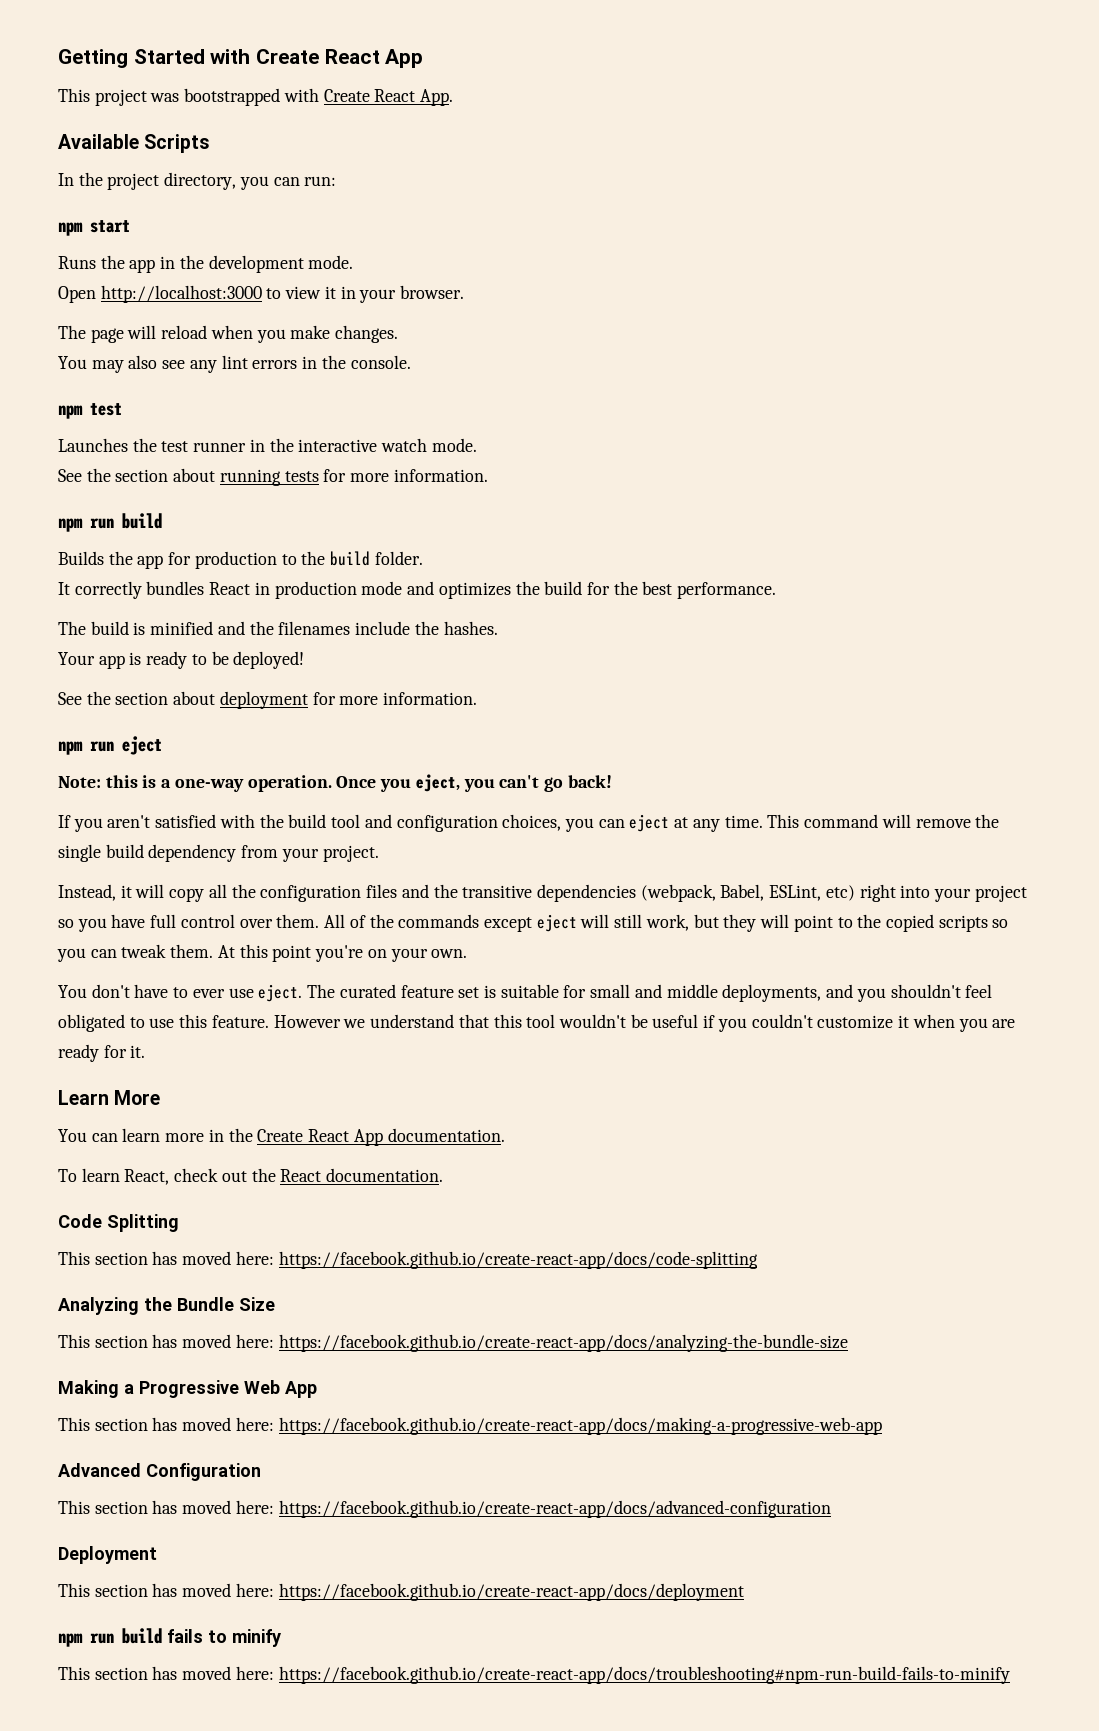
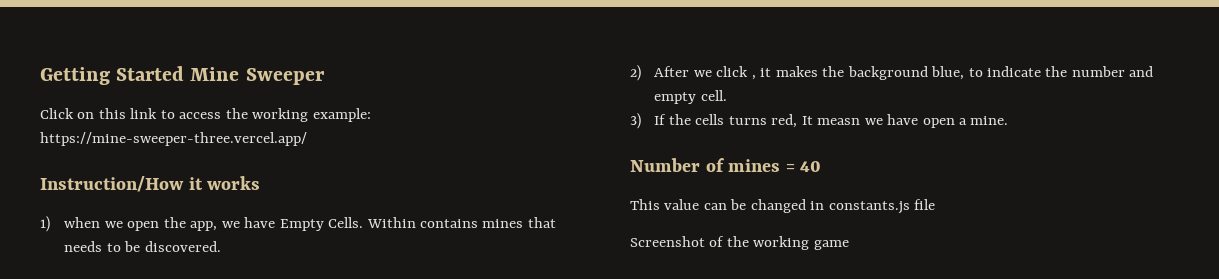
[210,49,424,68] [58,88,454,106] [58,134,210,153] [58,172,337,190] [58,220,130,236] [58,255,354,273] [58,285,465,303] [58,325,399,343] [58,355,411,373] [58,403,122,419] [58,438,477,452] [58,468,488,486] [58,513,162,532] [58,551,423,569] [58,581,777,599] [58,621,498,635] [58,651,305,669] [58,691,478,709] [58,736,162,755] [58,774,612,792] [58,814,1000,832] [58,844,379,862] [58,884,1027,902] [58,914,1009,932] [57,944,468,962] [58,984,993,1002] [58,1014,1016,1032] [58,1044,146,1062] [58,1090,161,1105] [58,1128,505,1146] [58,1168,444,1185] [58,1214,179,1232] [58,1251,758,1269] [58,1297,275,1315] [58,1334,848,1352] [58,1380,317,1398] [58,1417,882,1435] [58,1463,261,1481] [58,1500,831,1518] [58,1546,157,1564] [58,1583,744,1601] [58,1628,281,1647] [58,1666,1010,1684] with Create React App // This project was bootstrapped with Create React App. // Available Scripts // In the project directory, you can run: // npm start // Runs the app in the development mode. // Open http://localhost:3000 to view it in your browser. // The page will reload when you make changes. // You may also see any lint errors in the console. // npm test // Launches the test runner in the interactive watch mode. // See the section about running tests for more information. // npm run build // Builds the app for production to the build folder. // It correctly bundles React in production mode and optimizes the build for the best performance. // The build is minified and the filenames include the hashes. // Your app is ready to be deployed! // See the section about deployment for more information. // npm run eject // Note: this is a one-way operation. Once you eject, you can't go back! // If you aren't satisfied with the build tool and configuration choices, you can eject at any time. This command will remove the single build dependency from your project. // Instead, it will copy all the configuration files and the transitive dependencies (webpack, Babel, ESLint, etc) right into your project so you have full control over them. All of the commands except eject will still work, but they will point to the copied scripts so you can tweak them. At this point you're on your own. // You don't have to ever use eject. The curated feature set is suitable for small and middle deployments, and you shouldn't feel obligated to use this feature. However we understand that this tool wouldn't be useful if you couldn't customize it when you are ready for it. // Learn More // You can learn more in the Create React App documentation. // To learn React, check out the React documentation. // Code Splitting // This section has moved here: https://facebook.github.io/create-react-app/docs/code-splitting // Analyzing the Bundle Size // This section has moved here: https://facebook.github.io/create-react-app/docs/analyzing-the-bundle-size // Making a Progressive Web App // This section has moved here: https://facebook.github.io/create-react-app/docs/making-a-progressive-web-app // Advanced Configuration // This section has moved here: https://facebook.github.io/create-react-app/docs/advanced-configuration // Deployment // This section has moved here: https://facebook.github.io/create-react-app/docs/deployment // npm run build fails to minify // This section has moved here: https://facebook.github.io/create-react-app/docs/troubleshooting#npm-run-build-fails-to-minify -> [190,67,325,85] [40,108,371,122] [40,132,307,146] [40,176,261,192] [40,216,556,232] [64,241,221,252] [630,65,1154,81] [654,90,727,104] [630,113,1009,129] [630,158,822,172] [630,199,936,214] [630,236,849,250] Mine Sweeper // Click on this link to access the working example: https://mine-sweeper-three.vercel.app/ // Instruction/How it works // 1) when we open the app, we have Empty Cells. Within contains mines that needs to be discovered. // 2) After we click , it makes the background blue, to indicate the number and empty cell. // 3) If the cells turns red, It measn we have open a mine. // Number of mines = 40 // This value can be changed in constants.js file // Screenshot of the working game

